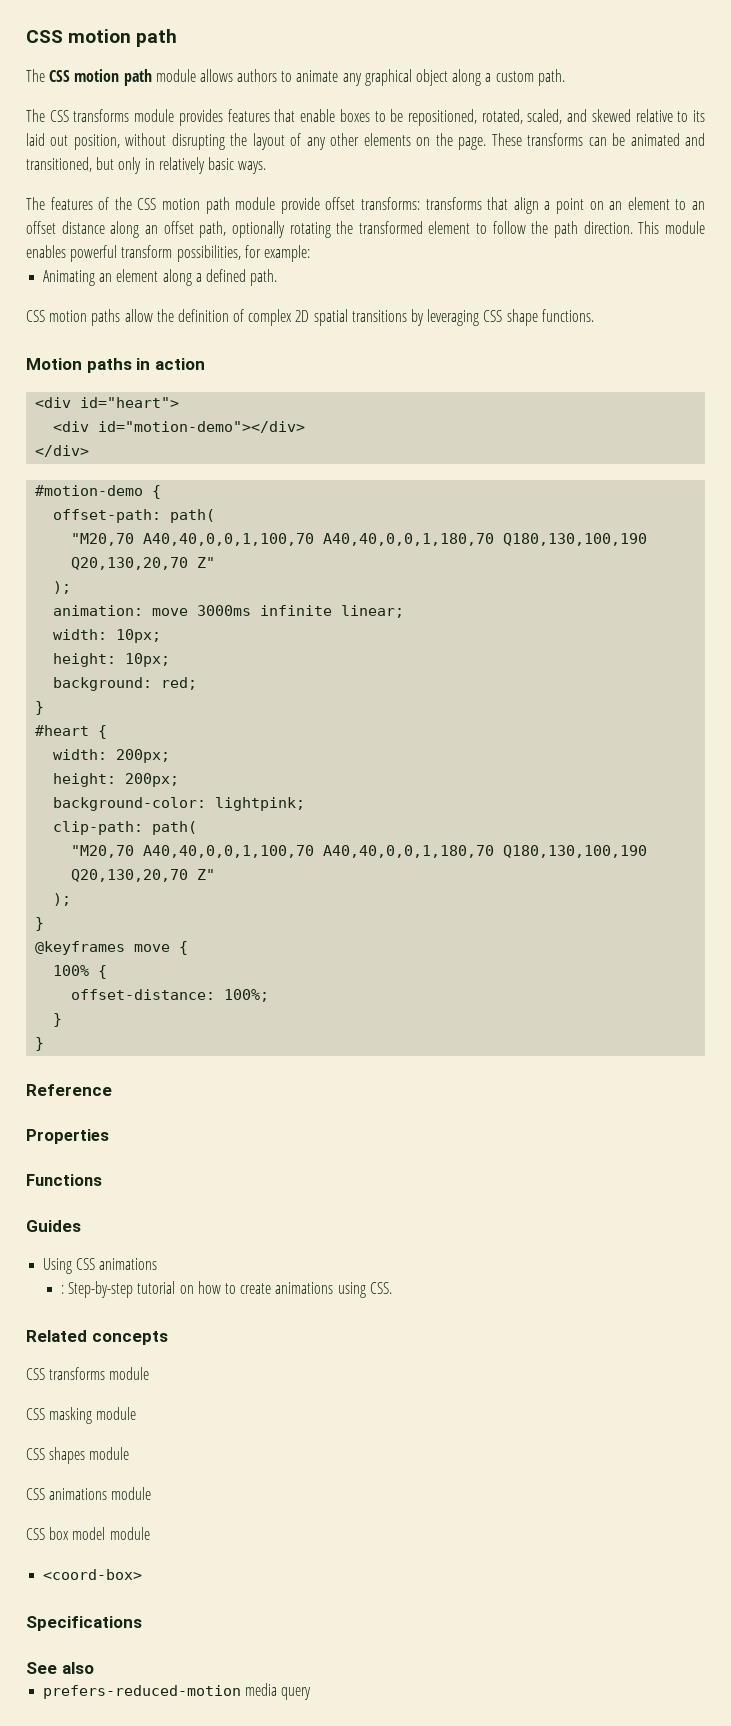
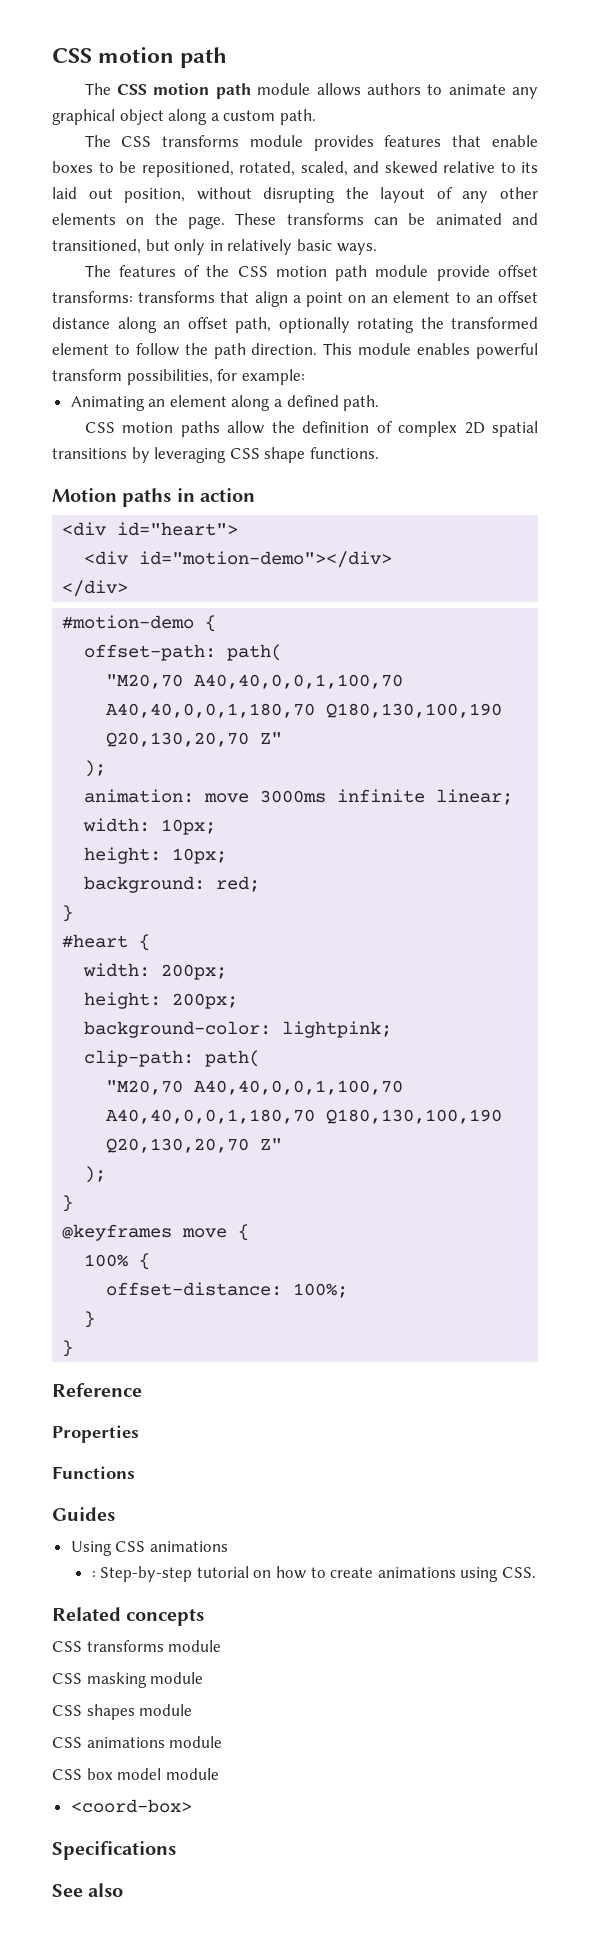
[43,1683,312,1700] // prefers-reduced-motion media query -> (124, 1890) none

